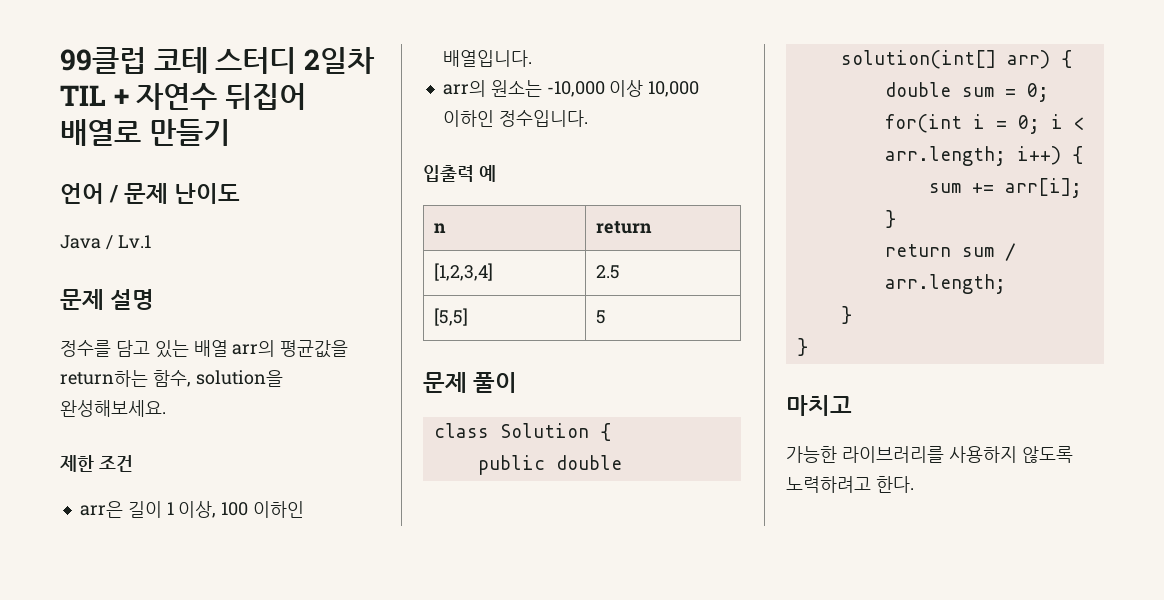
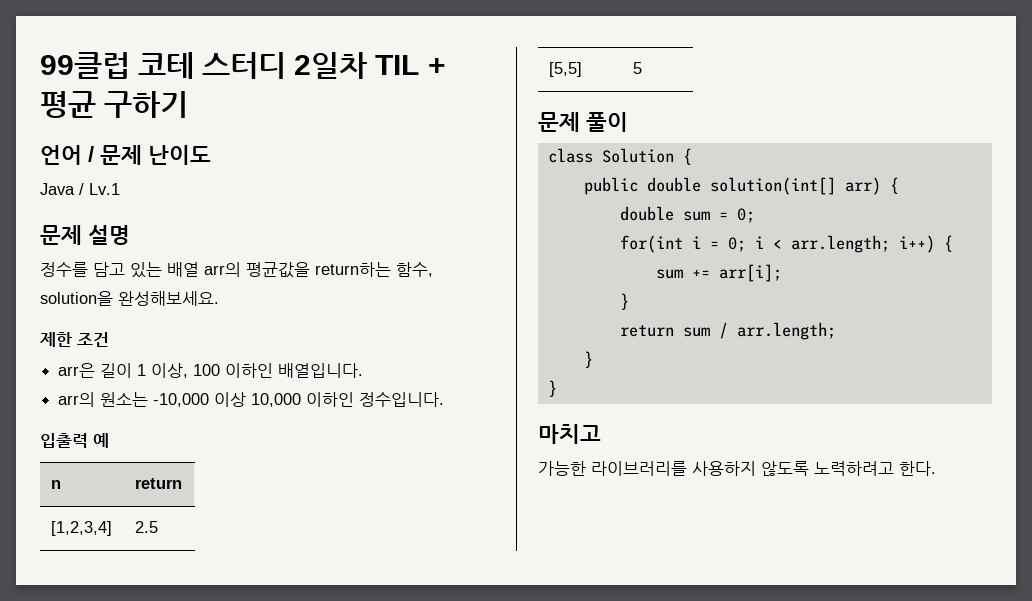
[136,83,307,110] [60,119,230,146] 자연수 뒤집어 배열로 만들기 -> [40,91,189,118] 평균 구하기

